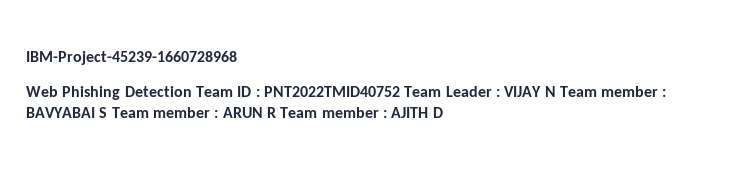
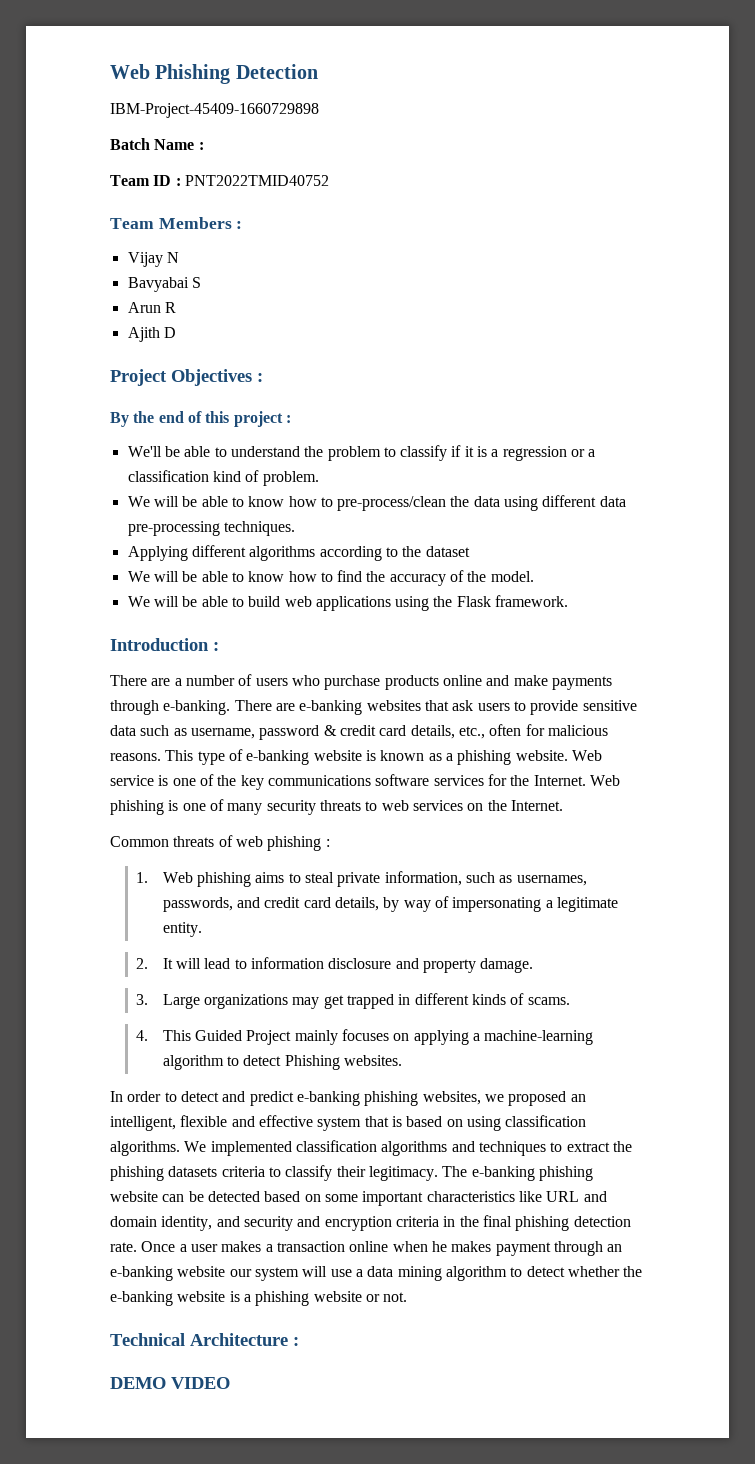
[26,51,237,65] IBM-Project-45239-1660728968 // -> (110, 71) none
(192, 91) none -> [110,103,319,118] [110,138,204,150] // IBM-Project-45409-1660729898 // Batch Name : //
[404,86,542,97] Team Leader : VIJAY -> [110,217,243,229] [127,252,163,267] // Team Members : // Vijay
[559,86,667,97] [26,107,443,118] Team member : BAVYABAI S Team member : ARUN R Team member : AJITH D -> [127,277,201,292] [127,302,176,313] [127,327,176,342] [110,369,263,386] [110,411,291,427] [127,445,596,461] [127,470,319,486] [127,495,626,511] [127,521,295,536] [127,545,470,561] [127,570,534,586] [127,595,569,611] [110,638,219,651] [110,674,612,690] [110,700,637,715] [110,724,608,740] [110,749,602,765] [110,774,620,790] [110,799,563,815] [110,835,330,851] [136,871,587,887] [162,896,619,912] [162,922,202,937] [136,957,534,973] [136,993,570,1009] [136,1029,594,1045] [162,1055,403,1070] [110,1091,586,1106] [110,1115,587,1131] [110,1140,632,1156] [110,1165,593,1181] [110,1191,607,1206] [110,1215,631,1231] [110,1241,623,1256] [110,1266,643,1281] [110,1291,408,1306] [110,1333,299,1346] [110,1377,230,1389] // Bavyabai S // Arun R // Ajith D // Project Objectives : // By the end of this project : // We'll be able to understand the problem to classify if it is a regression or a classification kind of problem. // We will be able to know how to pre-process/clean the data using different data pre-processing techniques. // Applying different algorithms according to the dataset // We will be able to know how to find the accuracy of the model. // We will be able to build web applications using the Flask framework. // Introduction : // There are a number of users who purchase products online and make payments through e-banking. There are e-banking websites that ask users to provide sensitive data such as username, password & credit card details, etc., often for malicious reasons. This type of e-banking website is known as a phishing website. Web service is one of the key communications software services for the Internet. Web phishing is one of many security threats to web services on the Internet. // Common threats of web phishing : // 1. Web phishing aims to steal private information, such as usernames, passwords, and credit card details, by way of impersonating a legitimate entity. // 2. It will lead to information disclosure and property damage. // 3. Large organizations may get trapped in different kinds of scams. // 4. This Guided Project mainly focuses on applying a machine-learning algorithm to detect Phishing websites. // In order to detect and predict e-banking phishing websites, we proposed an intelligent, flexible and effective system that is based on using classification algorithms. We implemented classification algorithms and techniques to extract the phishing datasets criteria to classify their legitimacy. The e-banking phishing website can be detected based on some important characteristics like URL and domain identity, and security and encryption criteria in the final phishing detection rate. Once a user makes a transaction online when he makes payment through an e-banking website our system will use a data mining algorithm to detect whether the e-banking website is a phishing website or not. // Technical Architecture : // DEMO VIDEO

